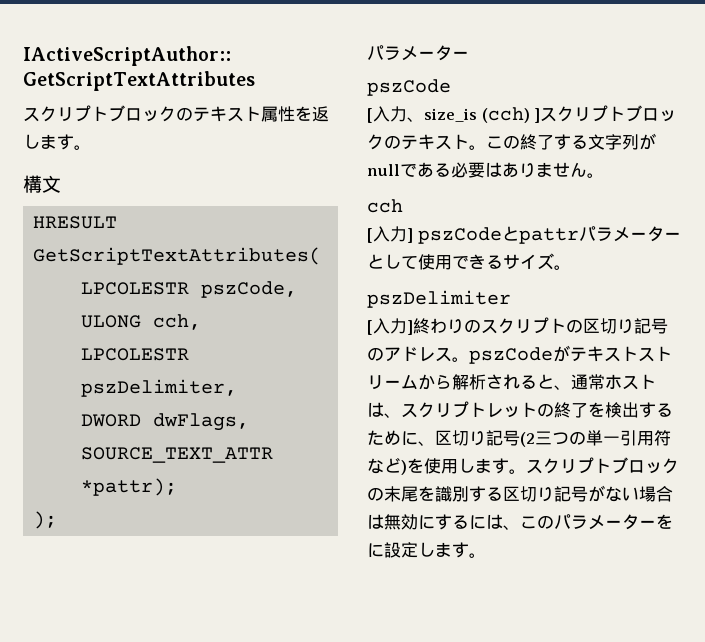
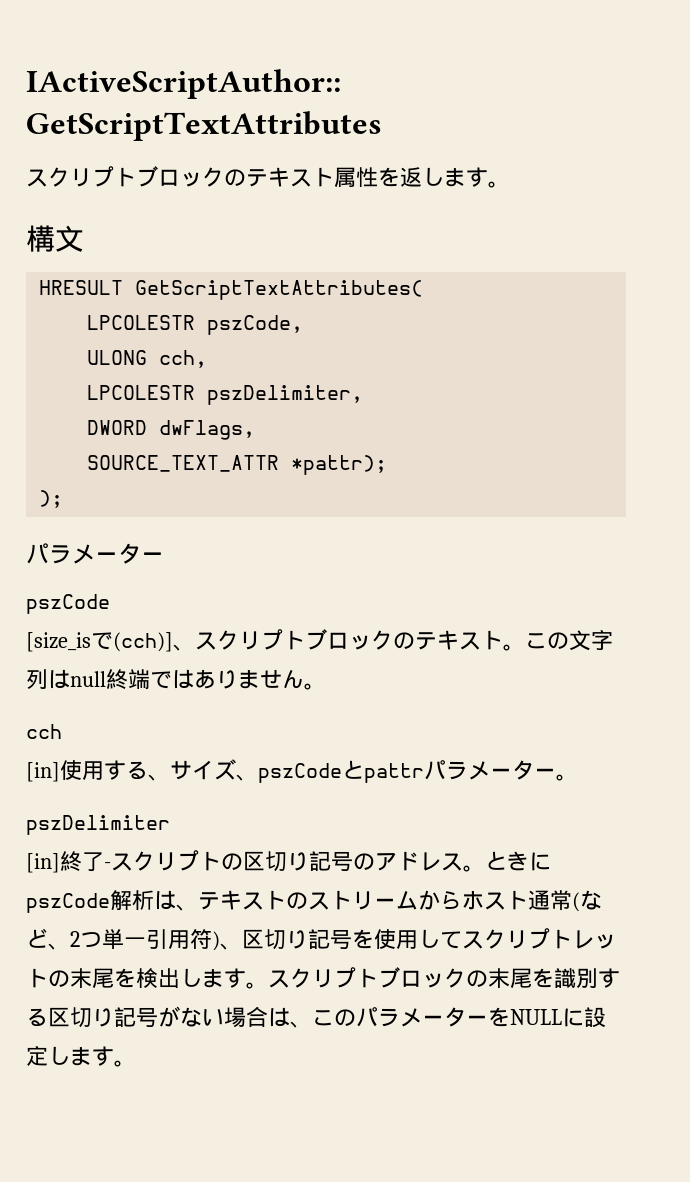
[367,106,541,123] [入力、size_is (cch) ] -> [26,632,195,652] [size_isで(cch)]、
[520,133,656,150] [367,162,485,178] 終了する文字列がnullである必要 -> [569,630,613,651] [26,669,172,690] 文字列はnull終端で
[367,226,413,243] [入力] -> [26,759,258,782] [in]使用する、サイズ、
[367,253,571,270] [367,290,511,308] [367,318,481,335] として使用できるサイズ。 // pszDelimiter // [入力]終わりの -> [556,774,578,781] [26,815,170,835] [26,851,111,873] 。 // pszDelimiter // [in]終了-
[469,345,638,364] pszCodeがテキスト -> [485,851,551,871] [26,890,308,913] ときにpszCode解析は、テキストの
[452,374,656,390] [367,402,401,418] 解析されると、通常ホストは、 -> [462,890,602,912] [26,928,462,951] ホスト通常(など、2つ単一引用符)、区切り記号を使用して
[554,402,673,418] [367,430,671,447] [367,457,458,475] 終了を検出するために、区切り記号(2三つの単一引用符など)を使用 -> [70,968,180,989] 末尾を検出
[384,514,503,530] 無効にするには -> (290, 1017) none
(673, 521) none -> [510,1009,562,1025] NULL

